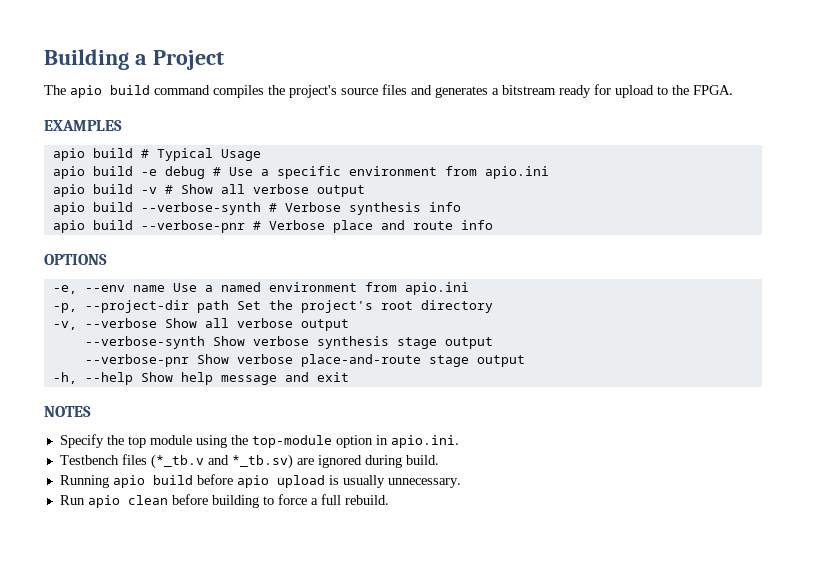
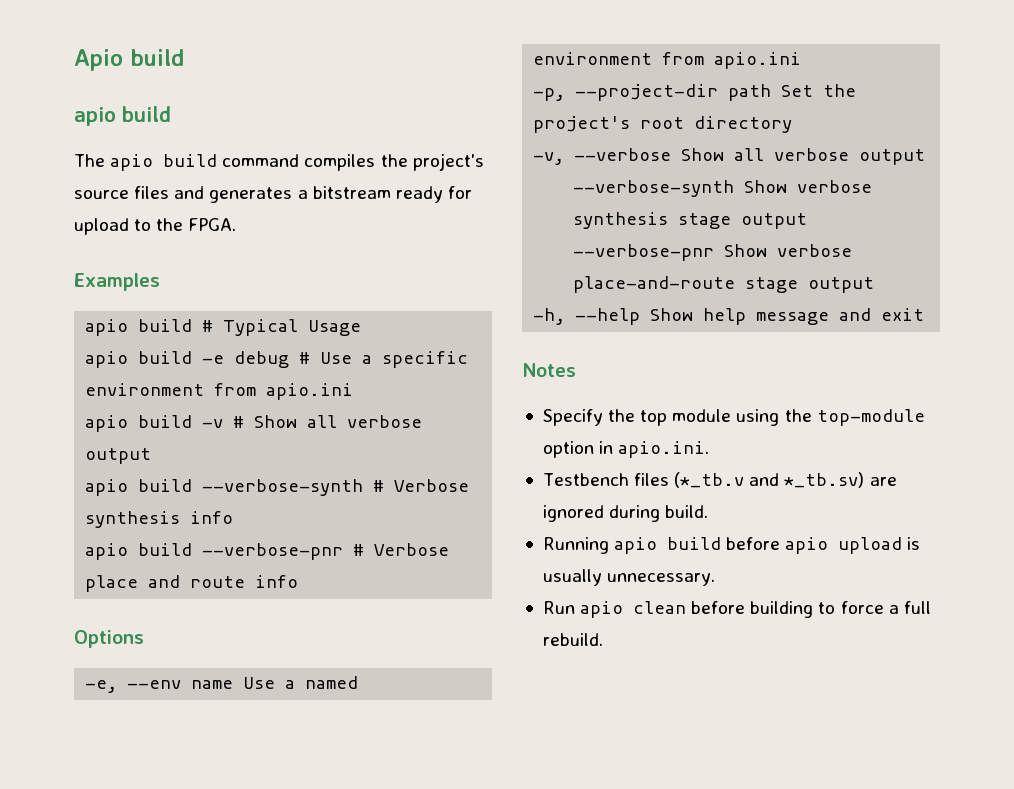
[44,49,224,70] Building a Project -> [74,49,184,71] [74,106,171,126] Apio build // apio build
[44,120,122,131] EXAMPLES -> [74,273,160,291] Examples
[44,254,107,265] OPTIONS -> [74,630,144,648] Options
[44,406,91,417] NOTES -> [522,363,576,377] Notes

